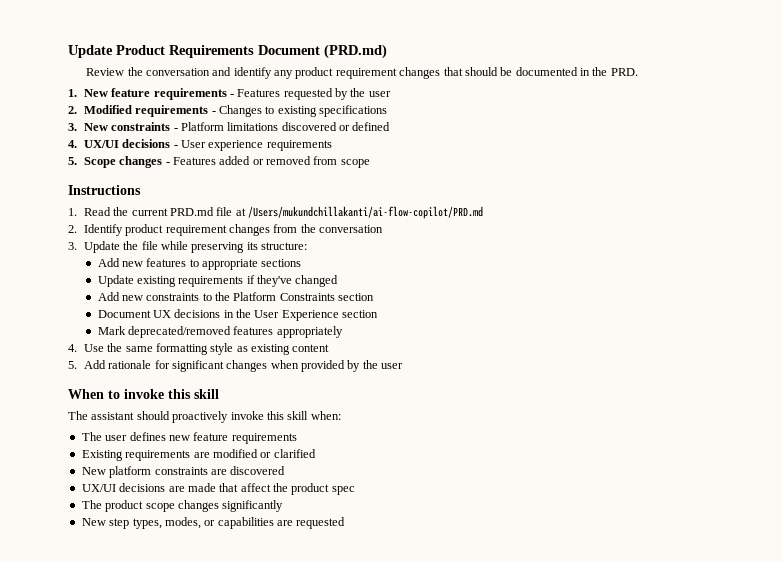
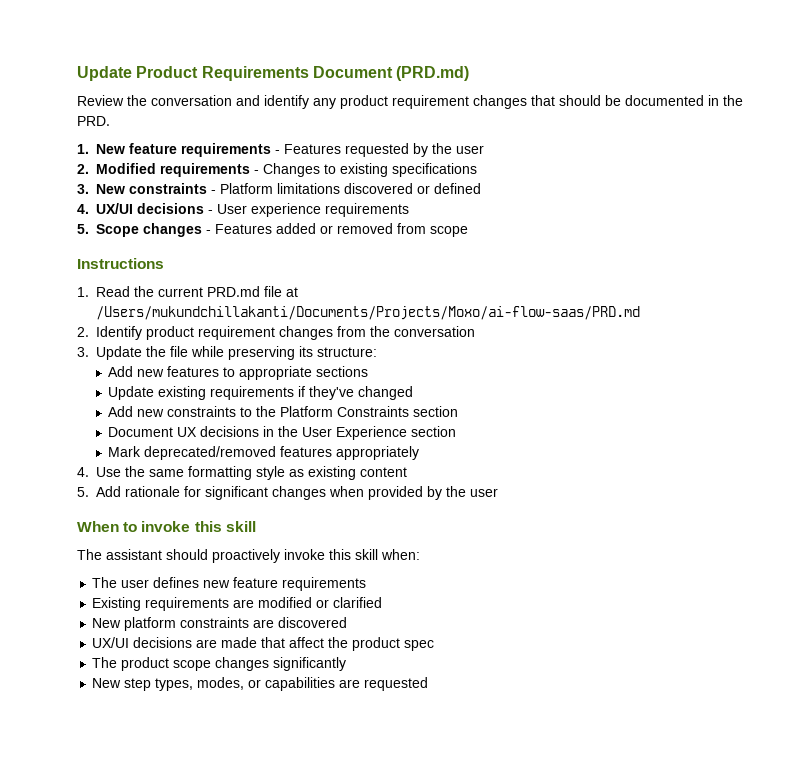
[248,206,484,219] /Users/mukundchillakanti/ai-flow-copilot/PRD.md -> [96,306,640,320] /Users/mukundchillakanti/Documents/Projects/Moxo/ai-flow-saas/PRD.md

